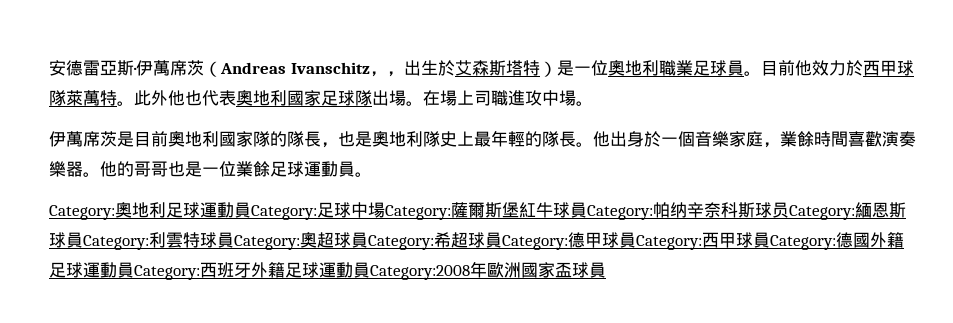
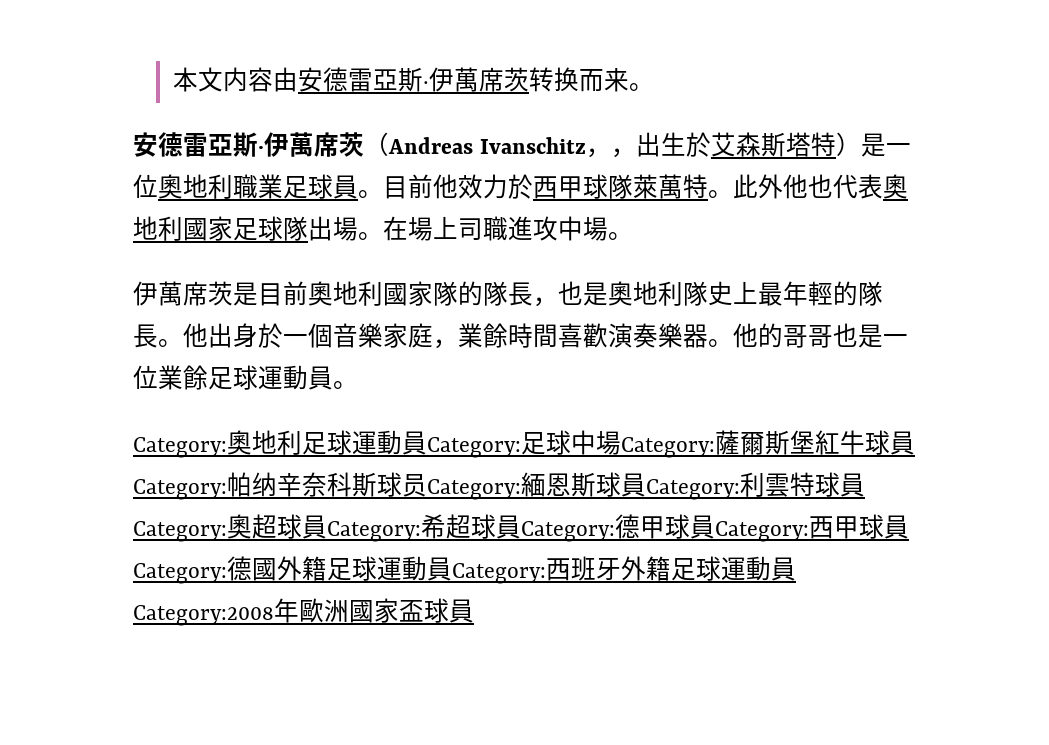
(49, 68) none -> [173,67,655,92] 本文内容由安德雷亞斯·伊萬席茨转换而来。 //

